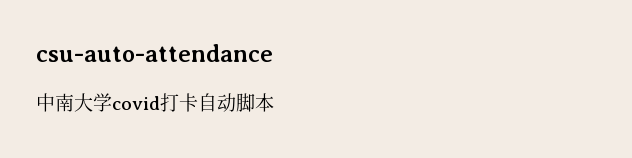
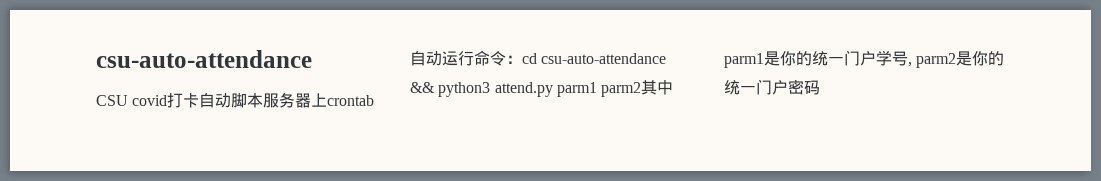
[36,93,112,112] 中南大学 -> [96,95,128,106] CSU
(274, 102) none -> [263,92,375,108] [410,50,667,66] [410,80,674,97] [724,50,1005,68] [724,79,820,95] 服务器上crontab自动运行命令：cd csu-auto-attendance && python3 attend.py parm1 parm2其中parm1是你的统一门户学号, parm2是你的统一门户密码

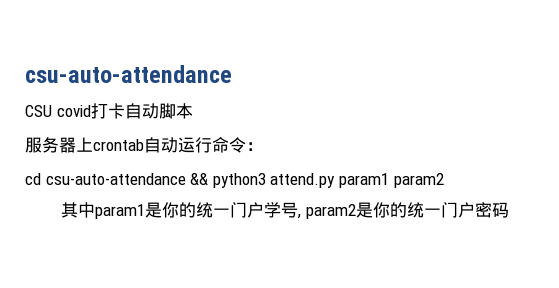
(264, 100) none -> (193, 111) //
(522, 59) none -> (263, 146) //
[556,80,674,97] [724,53,764,68] parm1 parm2其中parm1 -> [338,173,444,188] [61,202,146,219] param1 param2 // 其中param1
[916,53,957,68] parm2 -> [305,204,356,219] param2

